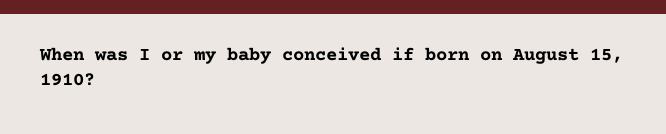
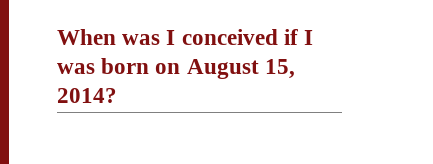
[161,47,414,64] or my baby conceived if -> [181,29,314,45] [57,63,95,74] conceived if I was
[40,73,95,86] 1910? -> [57,88,117,103] 2014?

